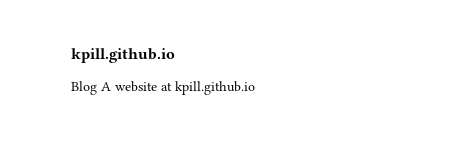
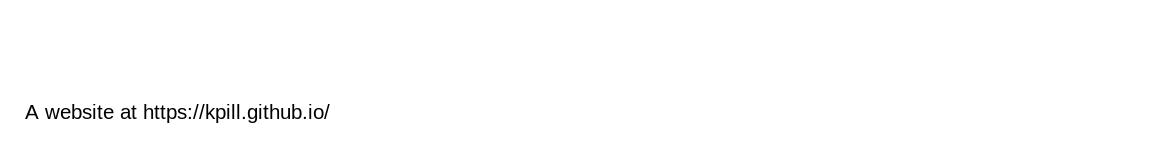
[71,48,175,63] [71,81,97,95] kpill.github.io // Blog -> (25, 112) none
[175,81,255,95] kpill.github.io -> [143,104,330,123] https://kpill.github.io/

